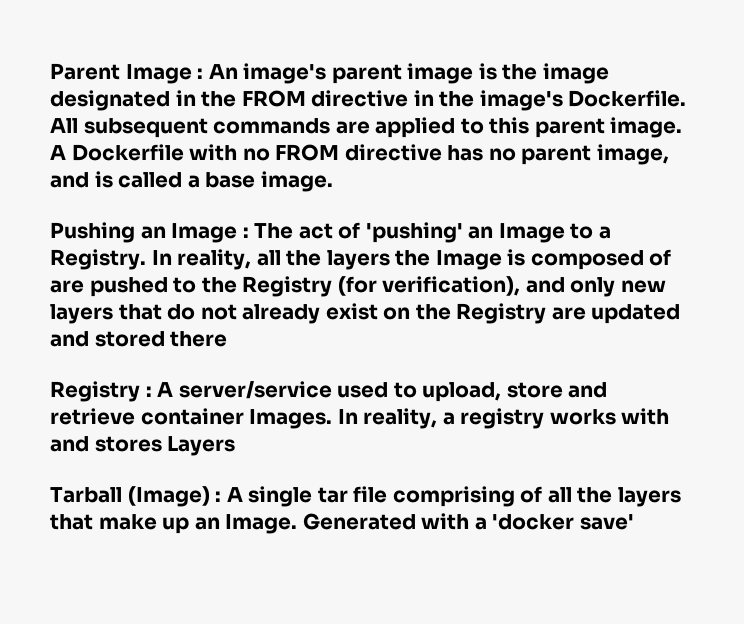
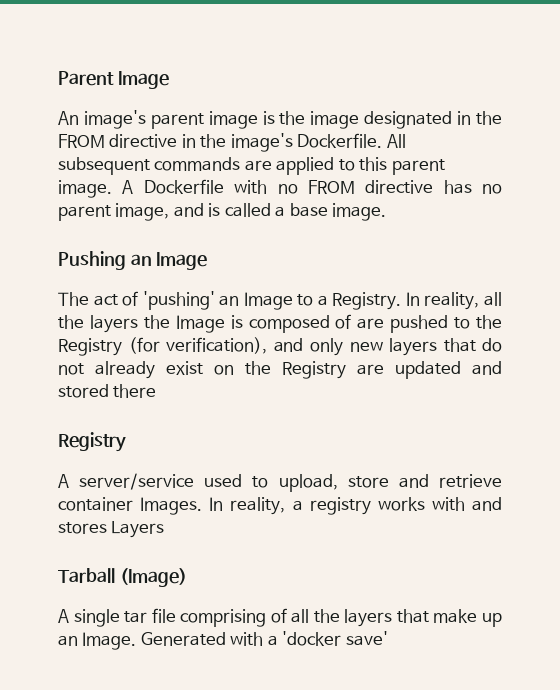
[197,68,204,79] : -> (169, 80) //
[242,227,249,238] : -> (208, 261) //
[145,386,152,397] : -> (126, 442) //
[215,491,222,502] : -> (187, 577) //

